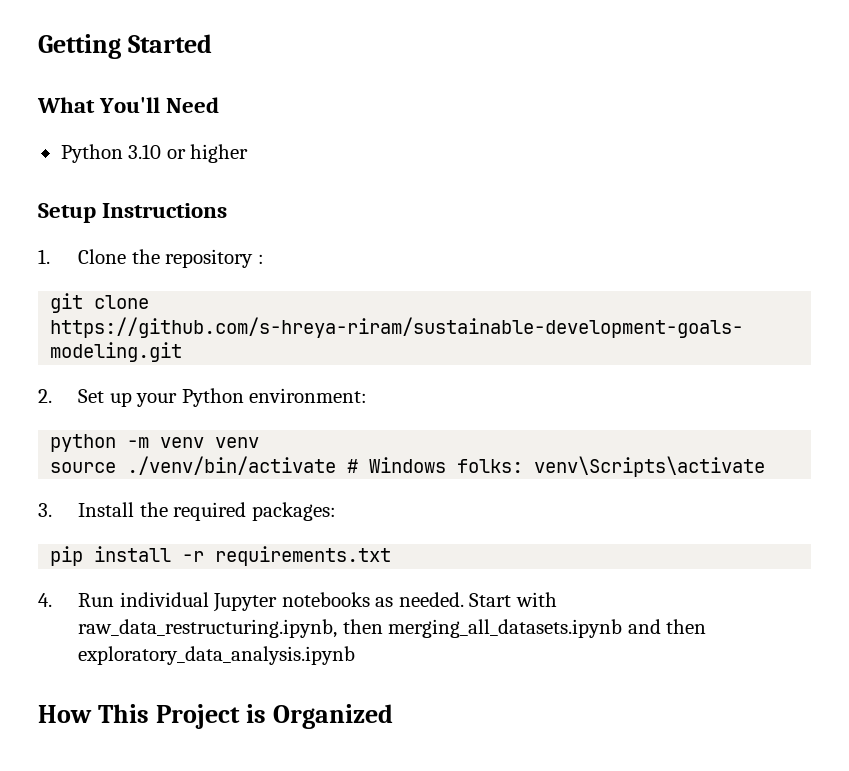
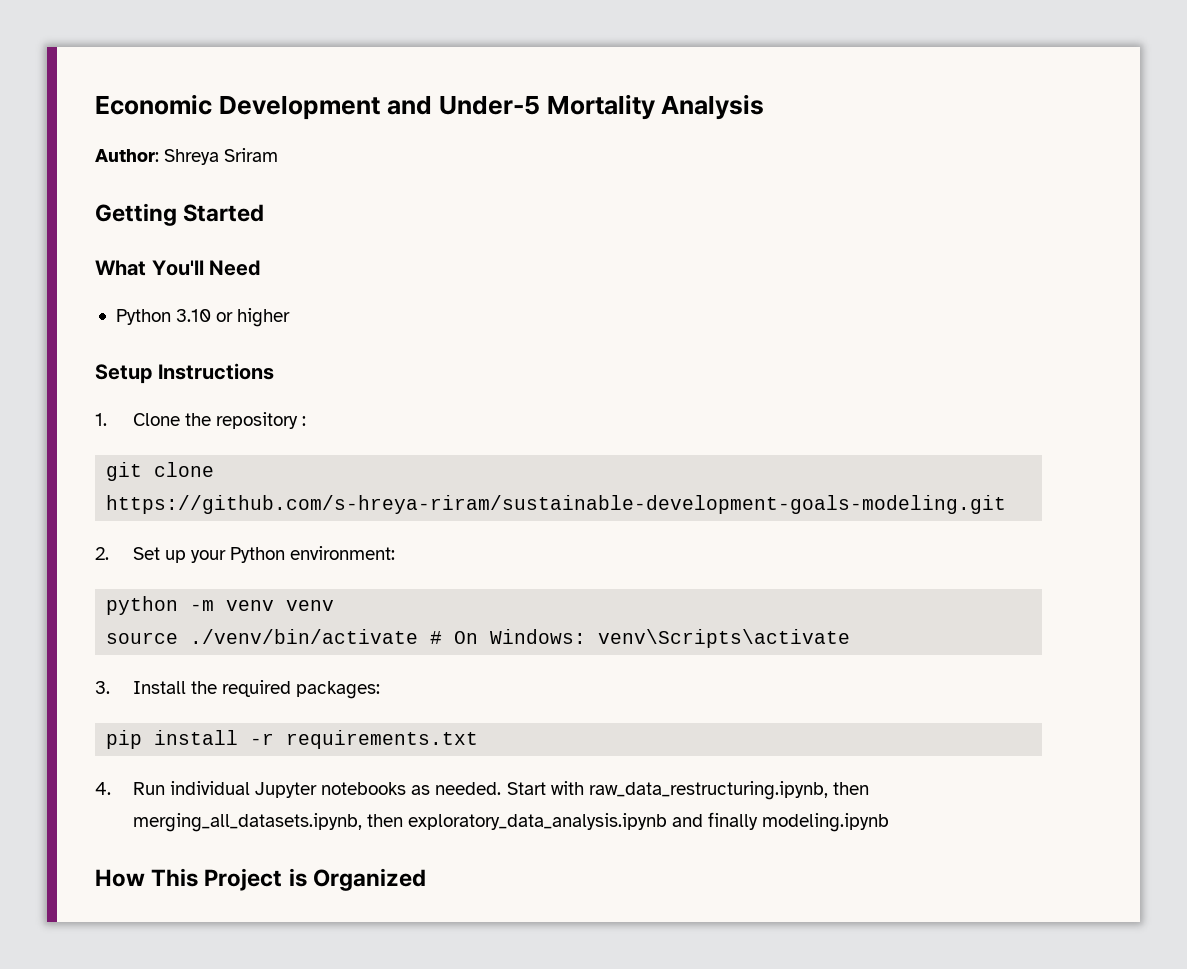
(38, 46) none -> [95,94,765,120] [95,148,279,165] Economic Development and Under-5 Mortality Analysis // Author: Shreya Sriram //
[369,457,524,473] Windows folks: -> [454,629,587,644] On Windows:
[388,619,661,638] merging_all_datasets.ipynb and -> [132,813,362,832] merging_all_datasets.ipynb,
(356, 655) none -> [672,812,890,832] and finally modeling.ipynb

